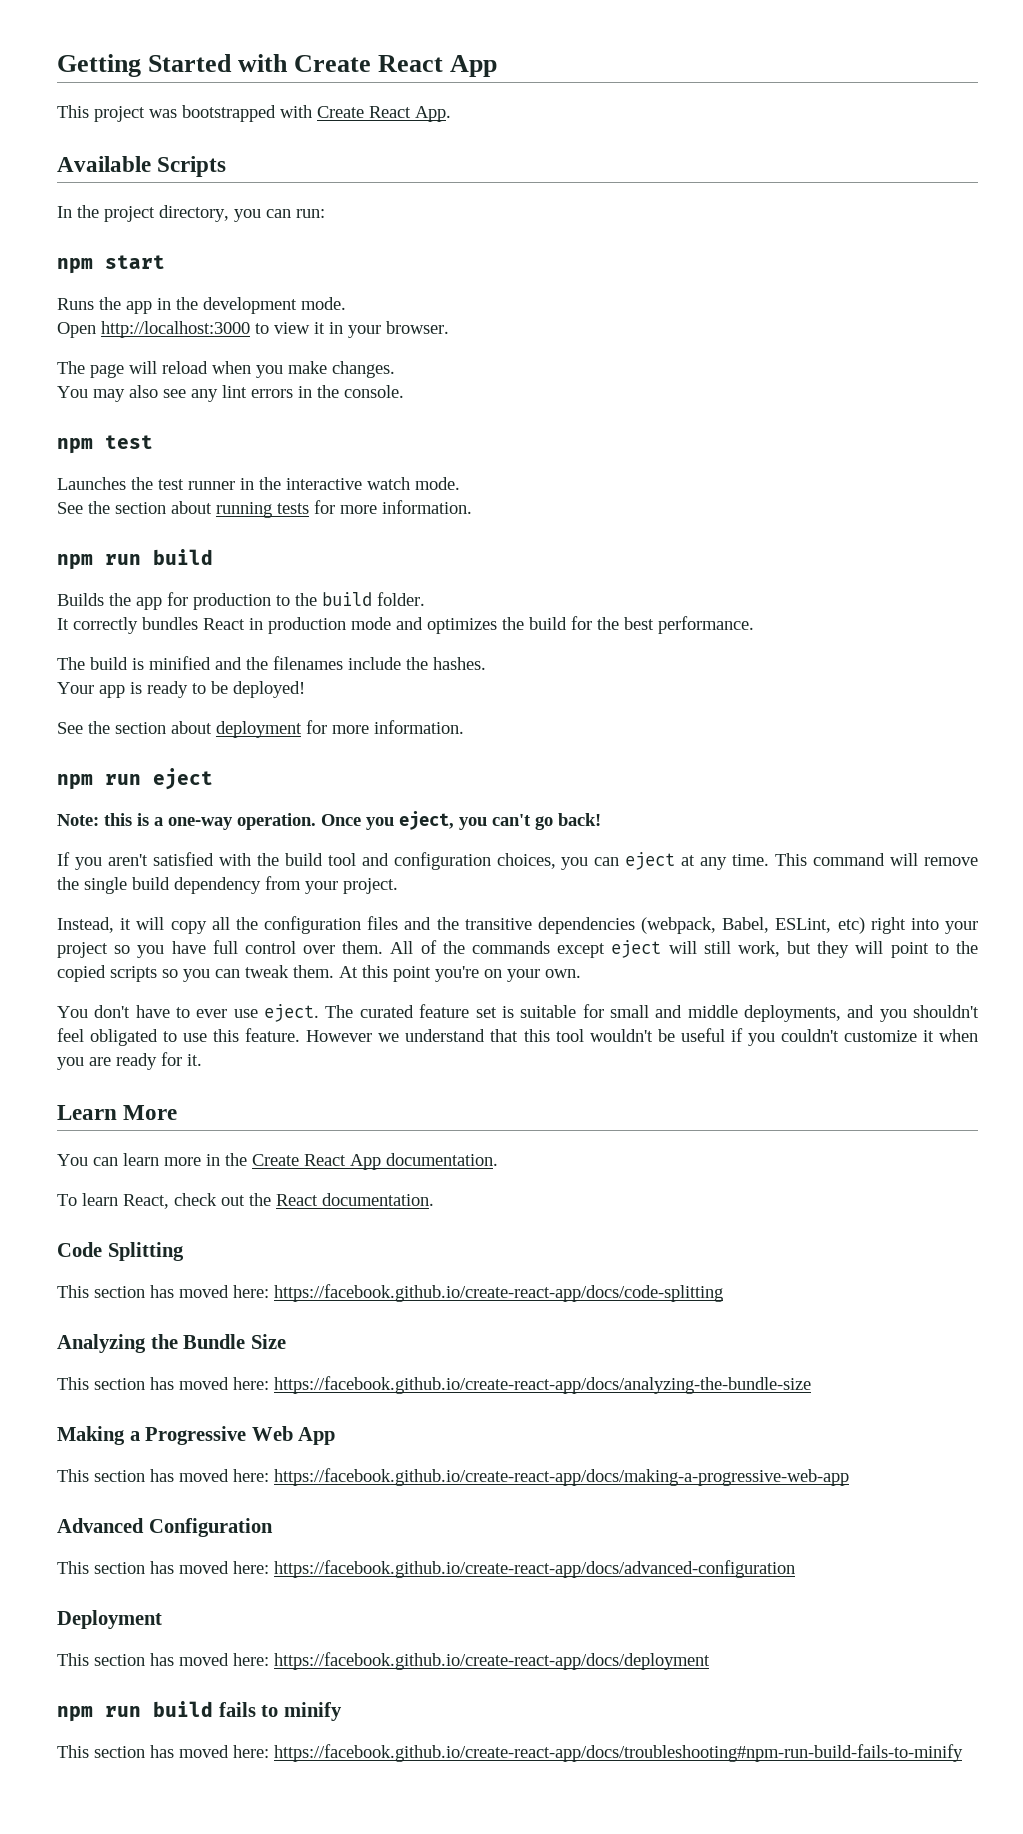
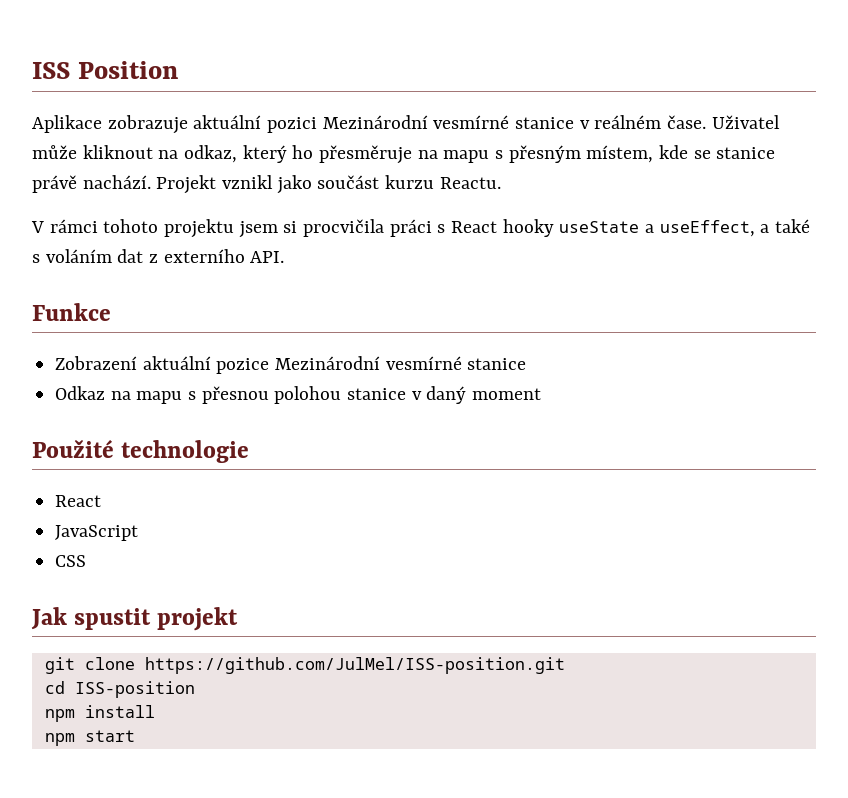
[57,54,498,77] [57,105,451,122] [57,156,227,177] [57,205,325,222] [57,255,165,274] [57,297,346,314] [57,321,449,338] [57,361,395,378] [57,385,404,402] [57,435,153,454] [57,477,460,490] [57,500,472,518] [57,549,213,570] [57,592,425,610] [57,616,754,634] [57,656,486,670] [57,681,305,698] [57,720,464,738] [57,768,213,790] [57,811,601,830] [57,852,979,870] [57,876,398,894] [57,916,978,934] [57,940,978,958] [57,965,581,982] [57,1004,980,1022] [57,1028,978,1046] [57,1052,202,1070] [57,1105,178,1120] [57,1153,498,1170] [57,1193,434,1209] [57,1242,184,1261] [57,1284,723,1302] [57,1334,286,1353] [57,1376,811,1394] [57,1426,336,1445] [57,1468,849,1486] [57,1518,273,1537] [57,1560,795,1578] [57,1610,162,1629] [57,1652,710,1670] [57,1701,342,1722] [57,1744,963,1762] Getting Started with Create React App // This project was bootstrapped with Create React App. // Available Scripts // In the project directory, you can run: // npm start // Runs the app in the development mode. // Open http://localhost:3000 to view it in your browser. // The page will reload when you make changes. // You may also see any lint errors in the console. // npm test // Launches the test runner in the interactive watch mode. // See the section about running tests for more information. // npm run build // Builds the app for production to the build folder. // It correctly bundles React in production mode and optimizes the build for the best performance. // The build is minified and the filenames include the hashes. // Your app is ready to be deployed! // See the section about deployment for more information. // npm run eject // Note: this is a one-way operation. Once you eject, you can't go back! // If you aren't satisfied with the build tool and configuration choices, you can eject at any time. This command will remove the single build dependency from your project. // Instead, it will copy all the configuration files and the transitive dependencies (webpack, Babel, ESLint, etc) right into your project so you have full control over them. All of the commands except eject will still work, but they will point to the copied scripts so you can tweak them. At this point you're on your own. // You don't have to ever use eject. The curated feature set is suitable for small and middle deployments, and you shouldn't feel obligated to use this feature. However we understand that this tool wouldn't be useful if you couldn't customize it when you are ready for it. // Learn More // You can learn more in the Create React App documentation. // To learn React, check out the React documentation. // Code Splitting // This section has moved here: https://facebook.github.io/create-react-app/docs/code-splitting // Analyzing the Bundle Size // This section has moved here: https://facebook.github.io/create-react-app/docs/analyzing-the-bundle-size // Making a Progressive Web App // This section has moved here: https://facebook.github.io/create-react-app/docs/making-a-progressive-web-app // Advanced Configuration // This section has moved here: https://facebook.github.io/create-react-app/docs/advanced-configuration // Deployment // This section has moved here: https://facebook.github.io/create-react-app/docs/deployment // npm run build fails to minify // This section has moved here: https://facebook.github.io/create-react-app/docs/troubleshooting#npm-run-build-fails-to-minify -> [32,61,178,79] [32,115,780,134] [32,145,776,164] [32,175,501,194] [31,219,811,238] [32,249,285,263] [32,303,111,321] [55,356,527,374] [55,386,542,404] [32,439,250,463] [55,495,102,507] [55,525,139,541] [55,555,87,567] [31,607,239,631] [44,657,565,674] [44,681,195,698] [44,705,155,722] [44,730,135,746] ISS Position // Aplikace zobrazuje aktuální pozici Mezinárodní vesmírné stanice v reálném čase. Uživatel může kliknout na odkaz, který ho přesměruje na mapu s přesným místem, kde se stanice právě nachází. Projekt vznikl jako součást kurzu Reactu. // V rámci tohoto projektu jsem si procvičila práci s React hooky useState a useEffect, a také s voláním dat z externího API. // Funkce // Zobrazení aktuální pozice Mezinárodní vesmírné stanice // Odkaz na mapu s přesnou polohou stanice v daný moment // Použité technologie // React // JavaScript // CSS // Jak spustit projekt // git clone https://github.com/JulMel/ISS-position.git // cd ISS-position // npm install // npm start

